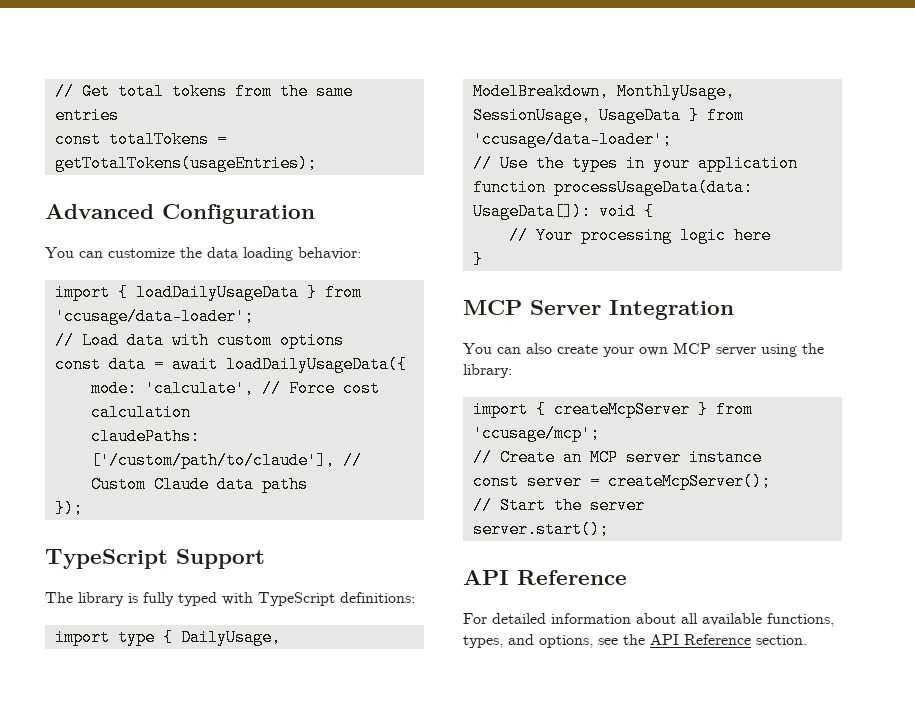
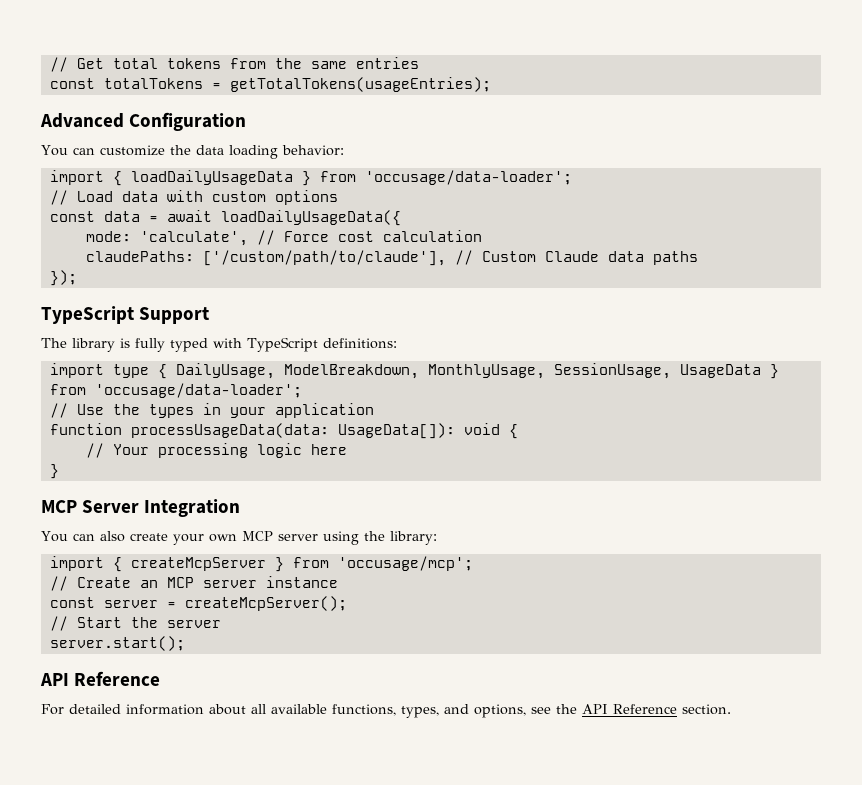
[54,308,254,325] 'ccusage/data-loader'; -> [364,170,572,185] 'occusage/data-loader';
[472,131,672,148] 'ccusage/data-loader'; -> [94,383,302,398] 'occusage/data-loader';
[472,425,600,442] 'ccusage/mcp'; -> [337,556,473,571] 'occusage/mcp';

